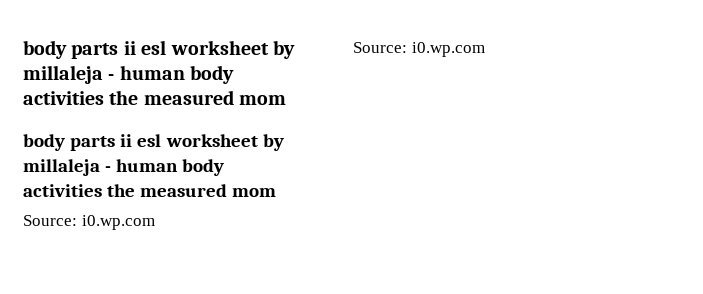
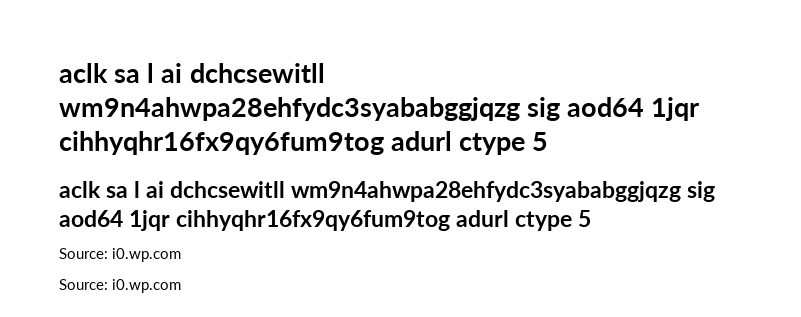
[23,40,295,59] [23,65,235,84] [23,90,287,105] [23,134,284,151] [23,159,225,176] [23,184,277,197] body parts ii esl worksheet by millaleja - human body activities the measured mom // body parts ii esl worksheet by millaleja - human body activities the measured mom -> [59,63,325,83] [59,97,700,121] [59,131,549,155] [59,181,716,202] [59,210,592,231] aclk sa l ai dchcsewitll wm9n4ahwpa28ehfydc3syababggjqzg sig aod64 1jqr cihhyqhr16fx9qy6fum9tog adurl ctype 5 // aclk sa l ai dchcsewitll wm9n4ahwpa28ehfydc3syababggjqzg sig aod64 1jqr cihhyqhr16fx9qy6fum9tog adurl ctype 5

